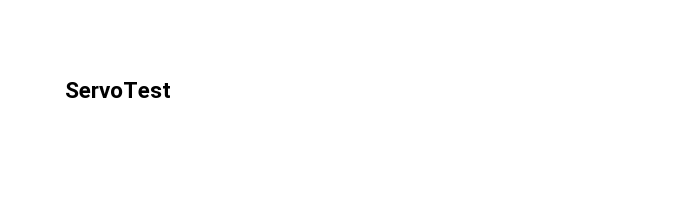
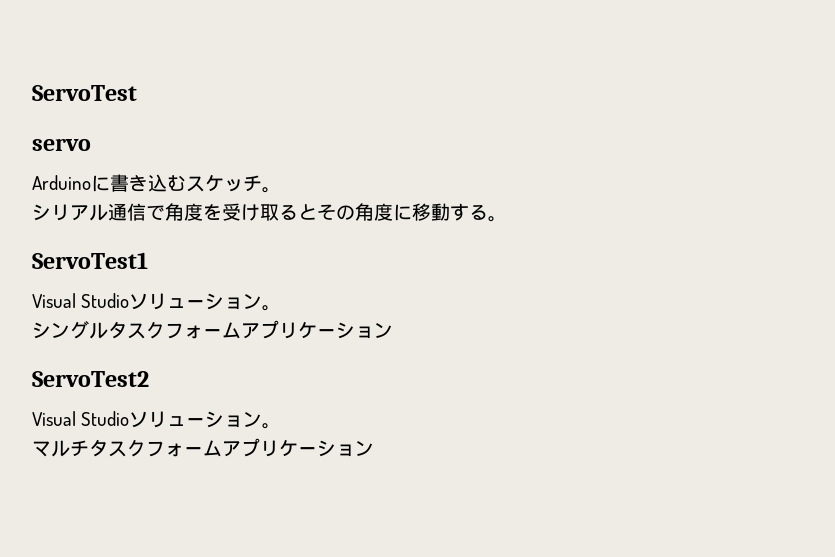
(171, 90) none -> [32,138,91,151] [32,174,281,193] [32,203,507,222] [32,252,148,269] [32,293,282,311] [32,320,393,339] [32,371,149,387] [32,411,282,429] [32,438,374,457] // servo // Arduinoに書き込むスケッチ。 // シリアル通信で角度を受け取るとその角度に移動する。 // ServoTest1 // Visual Studioソリューション。 // シングルタスクフォームアプリケーション // ServoTest2 // Visual Studioソリューション。 // マルチタスクフォームアプリケーション

